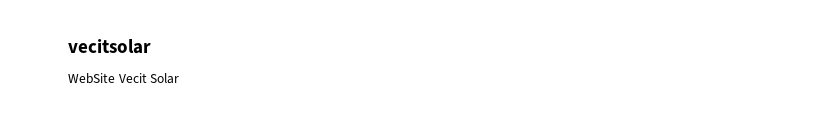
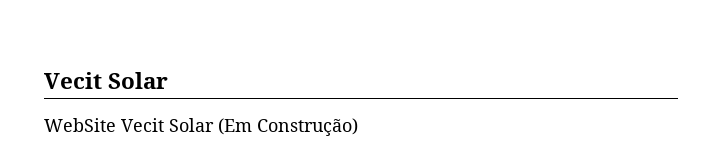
[68,39,151,54] vecitsolar -> [44,72,169,89] Vecit Solar
(180, 78) none -> [218,118,358,136] (Em Construção)

